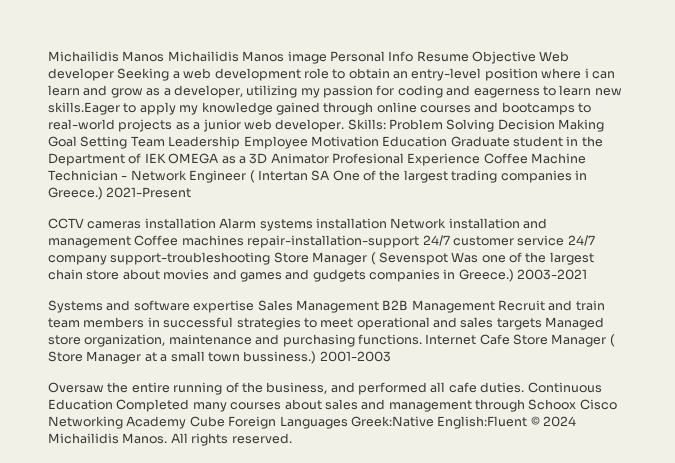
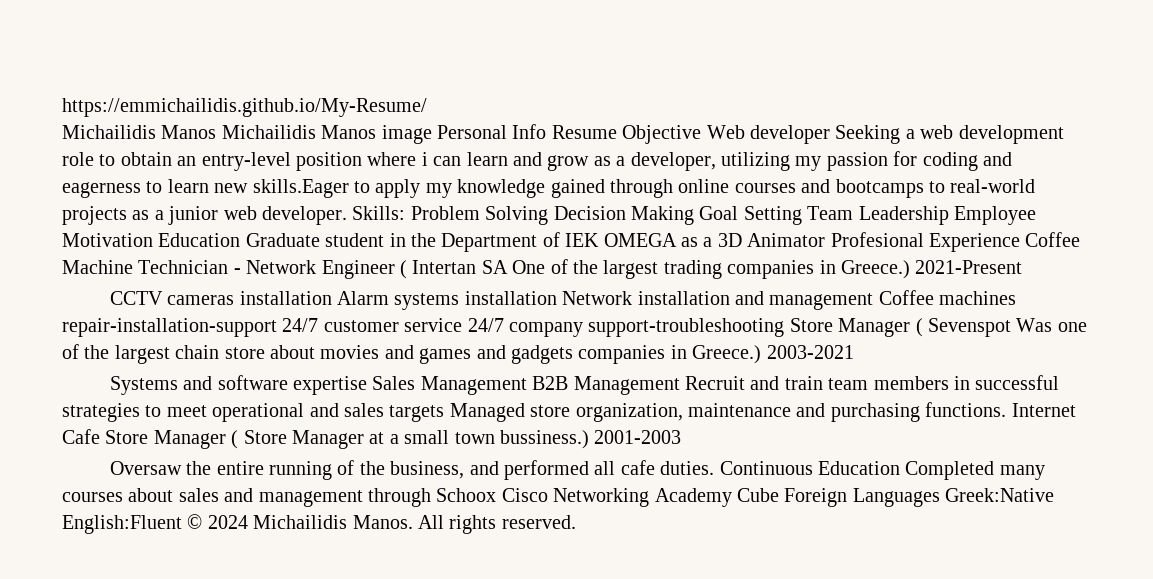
(48, 56) none -> [62,98,427,117] https://emmichailidis.github.io/My-Resume/ //
[312,269,366,282] gudgets -> [510,345,573,364] gadgets

